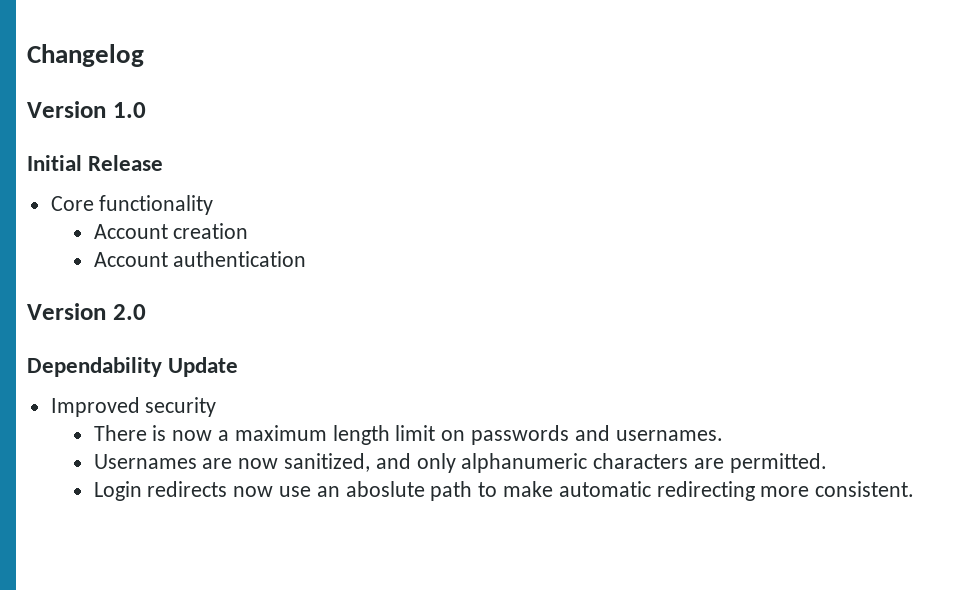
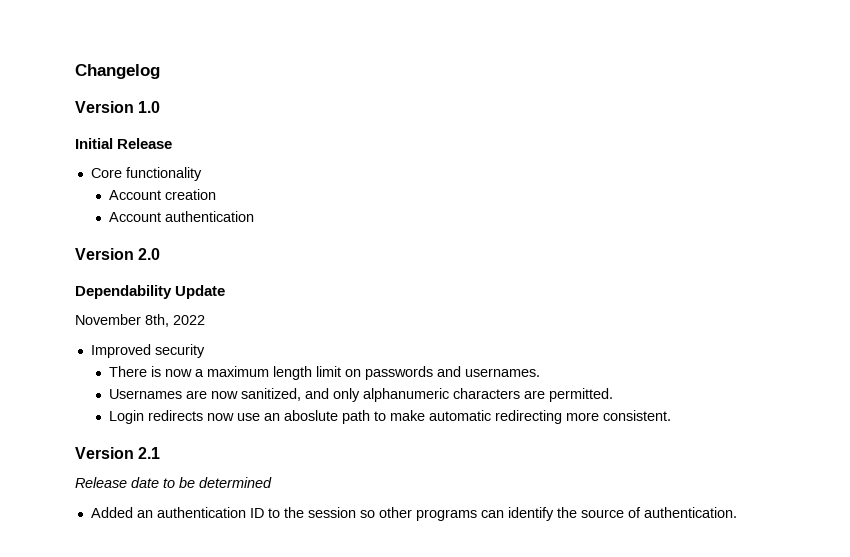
(239, 367) none -> [75,314,205,327] // November 8th, 2022
(915, 489) none -> [75,447,161,459] [75,477,272,488] [90,507,737,521] // Version 2.1 // Release date to be determined // Added an authentication ID to the session so other programs can identify the source of authentication.

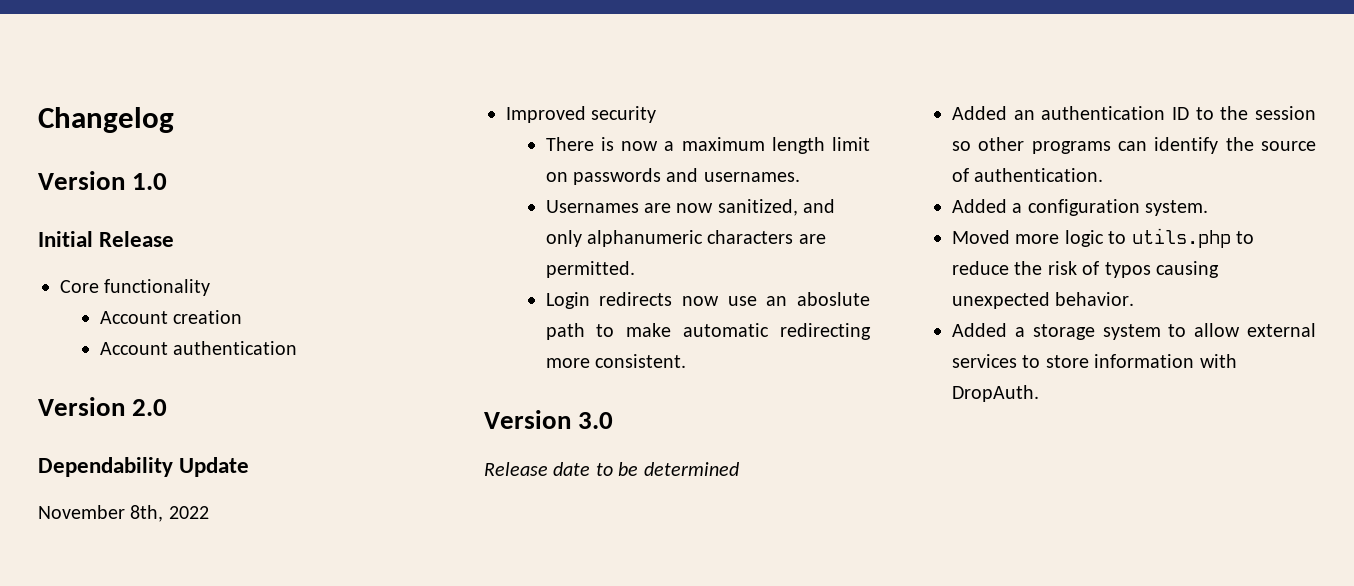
[138,447,161,459] 2.1 -> [578,412,614,429] 3.0
(737, 512) none -> [952,199,1209,216] [952,228,1254,248] [952,261,1219,278] [952,292,1135,309] [952,323,1316,340] [952,354,1237,368] [952,385,1039,402] // Added a configuration system. // Moved more logic to utils.php to reduce the risk of typos causing unexpected behavior. // Added a storage system to allow external services to store information with DropAuth.

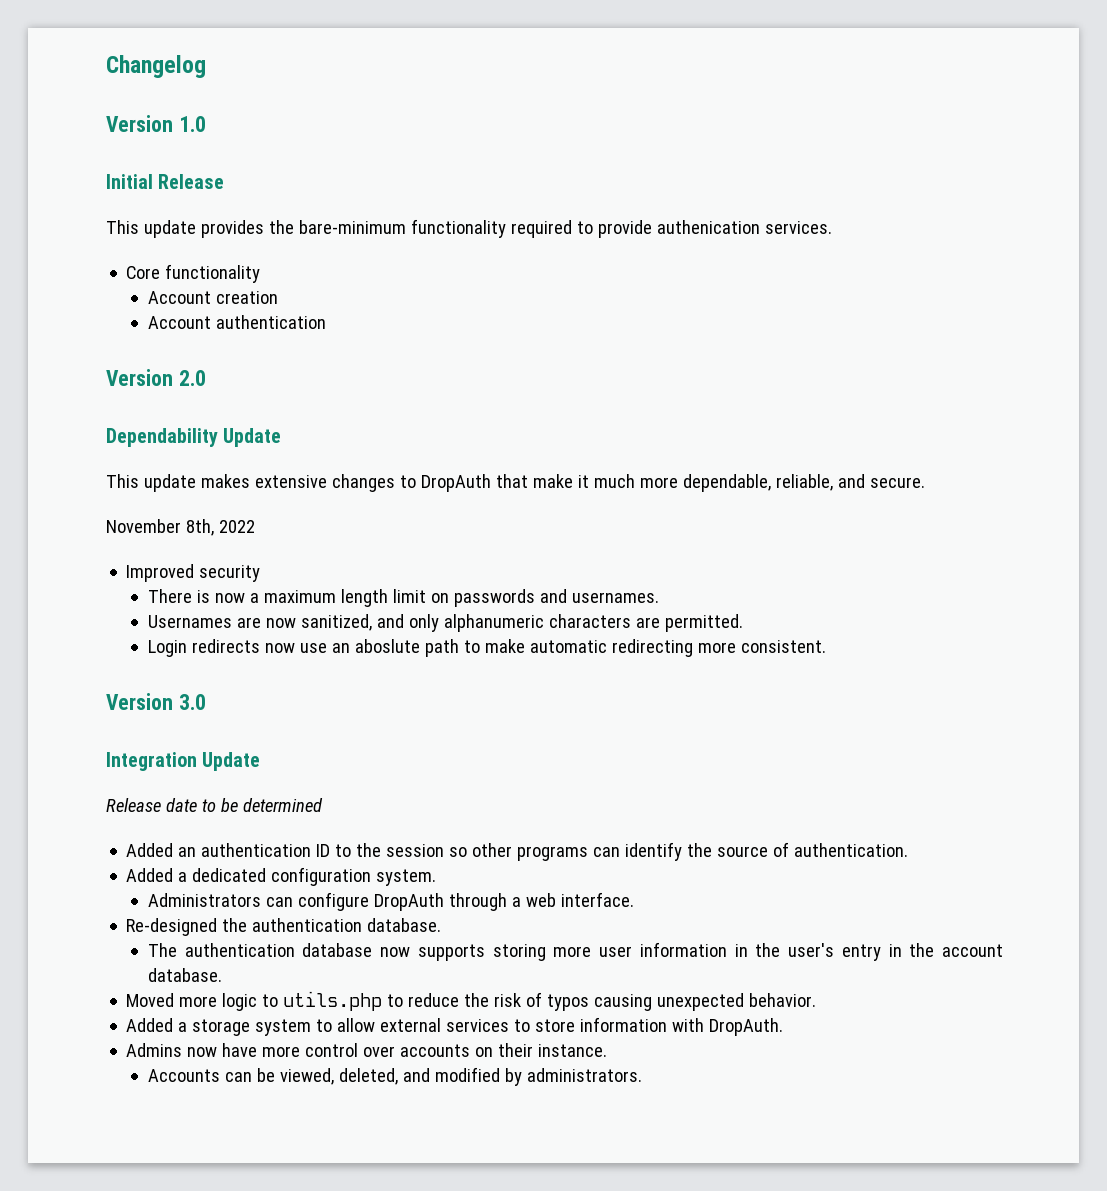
(175, 239) none -> [106,219,832,238] // This update provides the bare-minimum functionality required to provide authenication services.
(250, 467) none -> [106,474,925,492] // This update makes extensive changes to DropAuth that make it much more dependable, reliable, and secure.
(614, 420) none -> [106,752,261,771] // Integration Update
(1023, 208) none -> [192,868,267,882] dedicated
(1209, 208) none -> [147,892,634,911] [126,918,442,936] [147,942,1003,961] [147,968,222,982] // Administrators can configure DropAuth through a web interface. // Re-designed the authentication database. // The authentication database now supports storing more user information in the user's entry in the account database.
(1039, 393) none -> [126,1043,608,1057] [147,1067,642,1086] // Admins now have more control over accounts on their instance. // Accounts can be viewed, deleted, and modified by administrators.

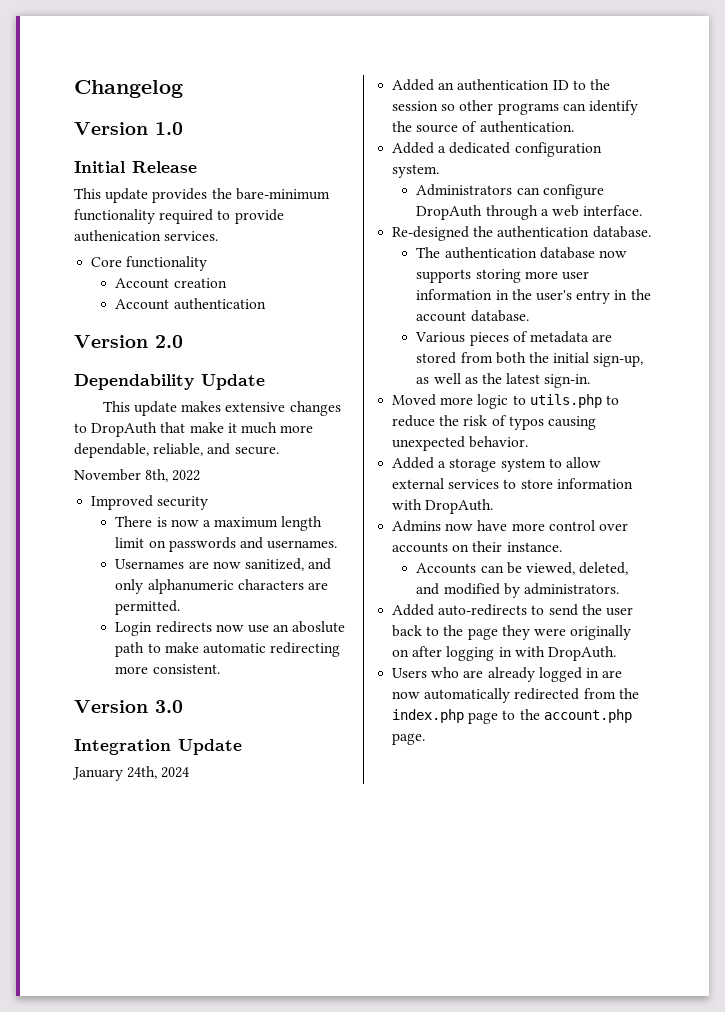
[106,798,323,812] Release date to be determined -> [72,766,190,781] January 24th, 2024
(222, 975) none -> [415,331,613,346] [416,352,644,367] [416,373,591,388] // Various pieces of metadata are stored from both the initial sign-up, as well as the latest sign-in.
(642, 1075) none -> [392,604,633,616] [392,625,632,640] [392,646,616,661] [392,667,623,682] [392,688,639,703] [392,709,632,724] [392,733,426,745] // Added auto-redirects to send the user back to the page they were originally on after logging in with DropAuth. // Users who are already logged in are now automatically redirected from the index.php page to the account.php page.

